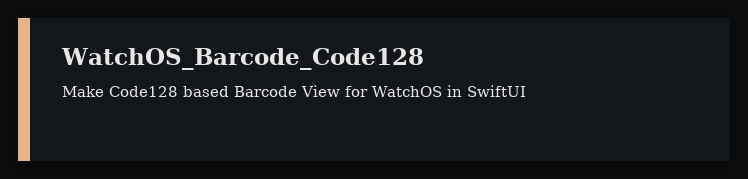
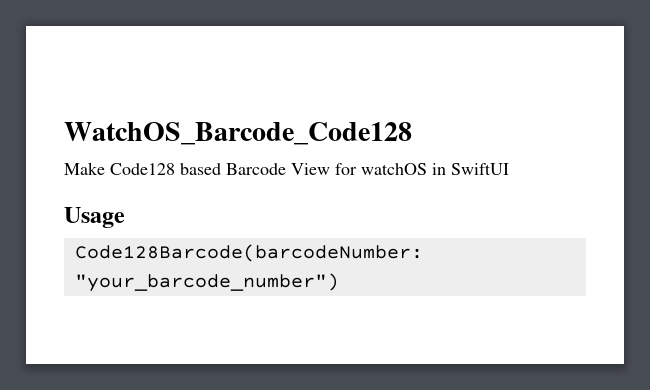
[372,86,442,97] WatchOS -> [361,163,427,175] watchOS
(526, 91) none -> [64,207,125,228] [74,244,423,262] [74,273,339,292] // Usage // Code128Barcode(barcodeNumber: "your_barcode_number")

